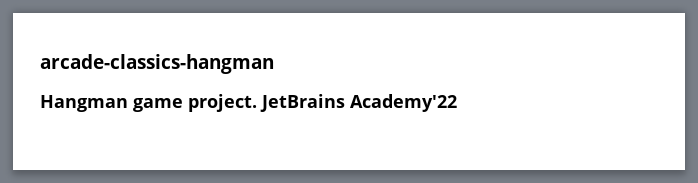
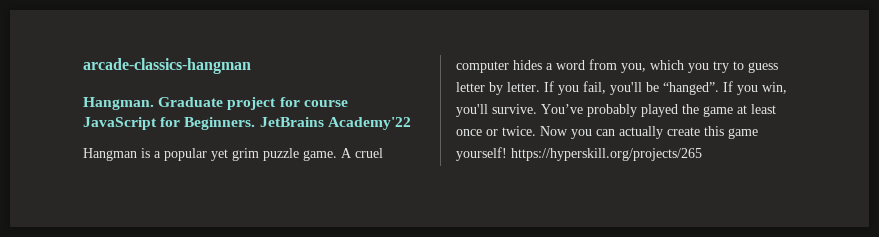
[40,94,457,112] Hangman game project. JetBrains Academy'22 -> [83,97,348,110] [83,117,411,130] [83,148,383,161] [456,59,778,73] [456,81,787,95] [456,104,776,117] [456,126,758,139] [456,147,702,161] Hangman. Graduate project for course JavaScript for Beginners. JetBrains Academy'22 // Hangman is a popular yet grim puzzle game. A cruel computer hides a word from you, which you try to guess letter by letter. If you fail, you'll be “hanged”. If you win, you'll survive. You’ve probably played the game at least once or twice. Now you can actually create this game yourself! https://hyperskill.org/projects/265

